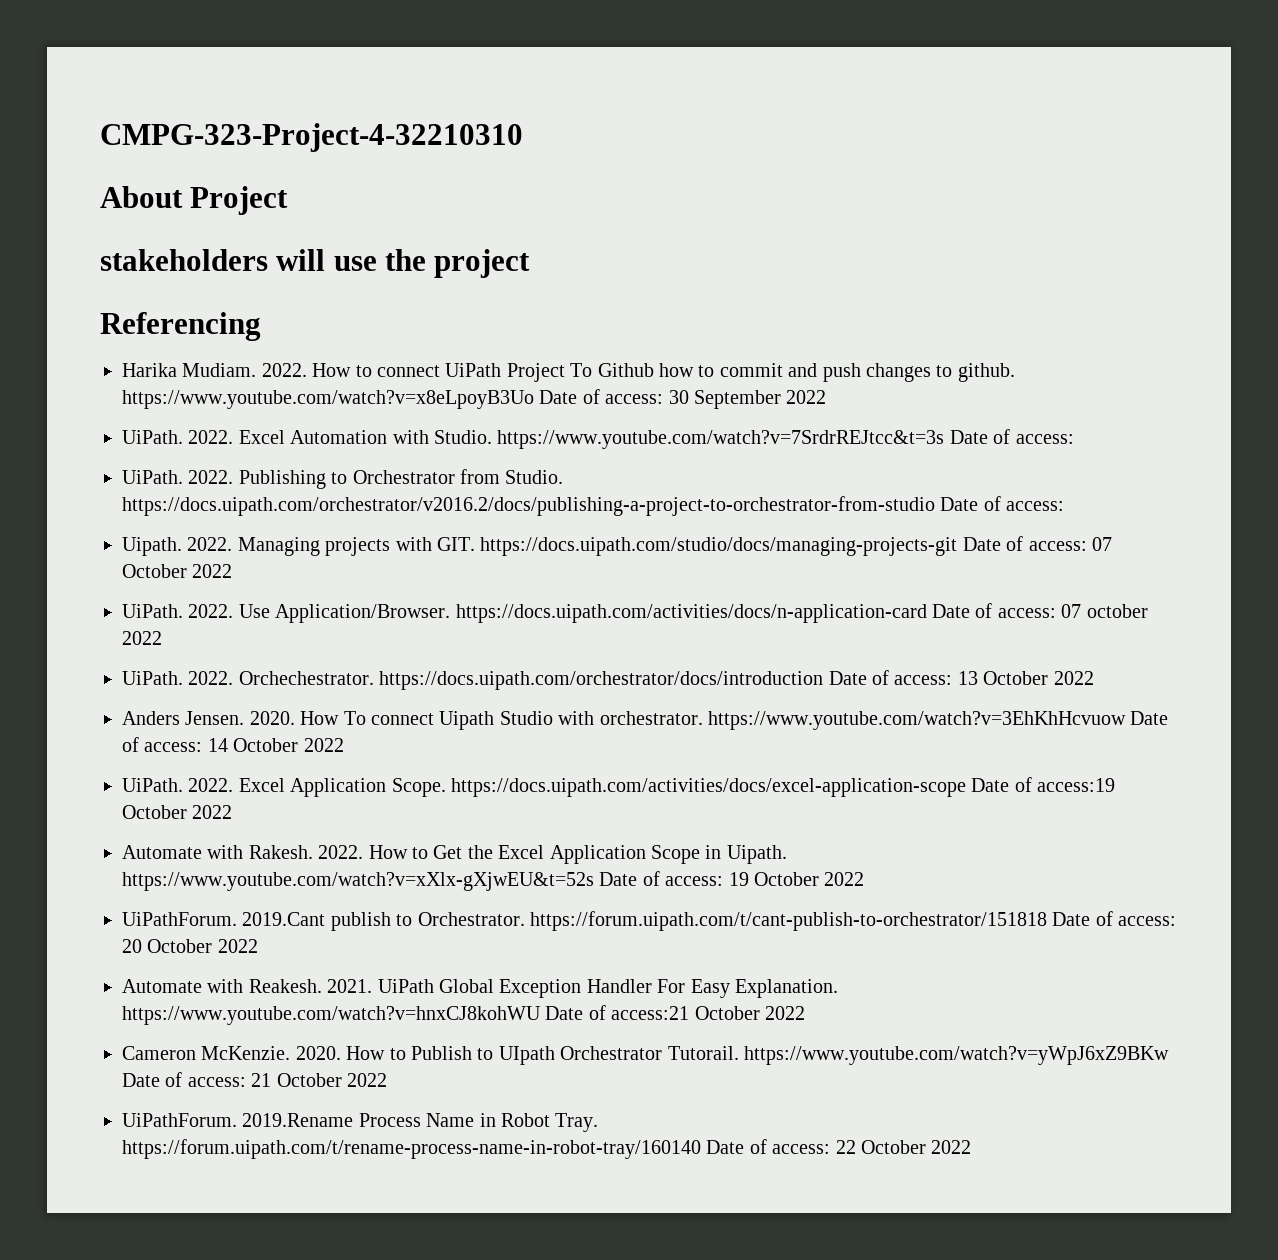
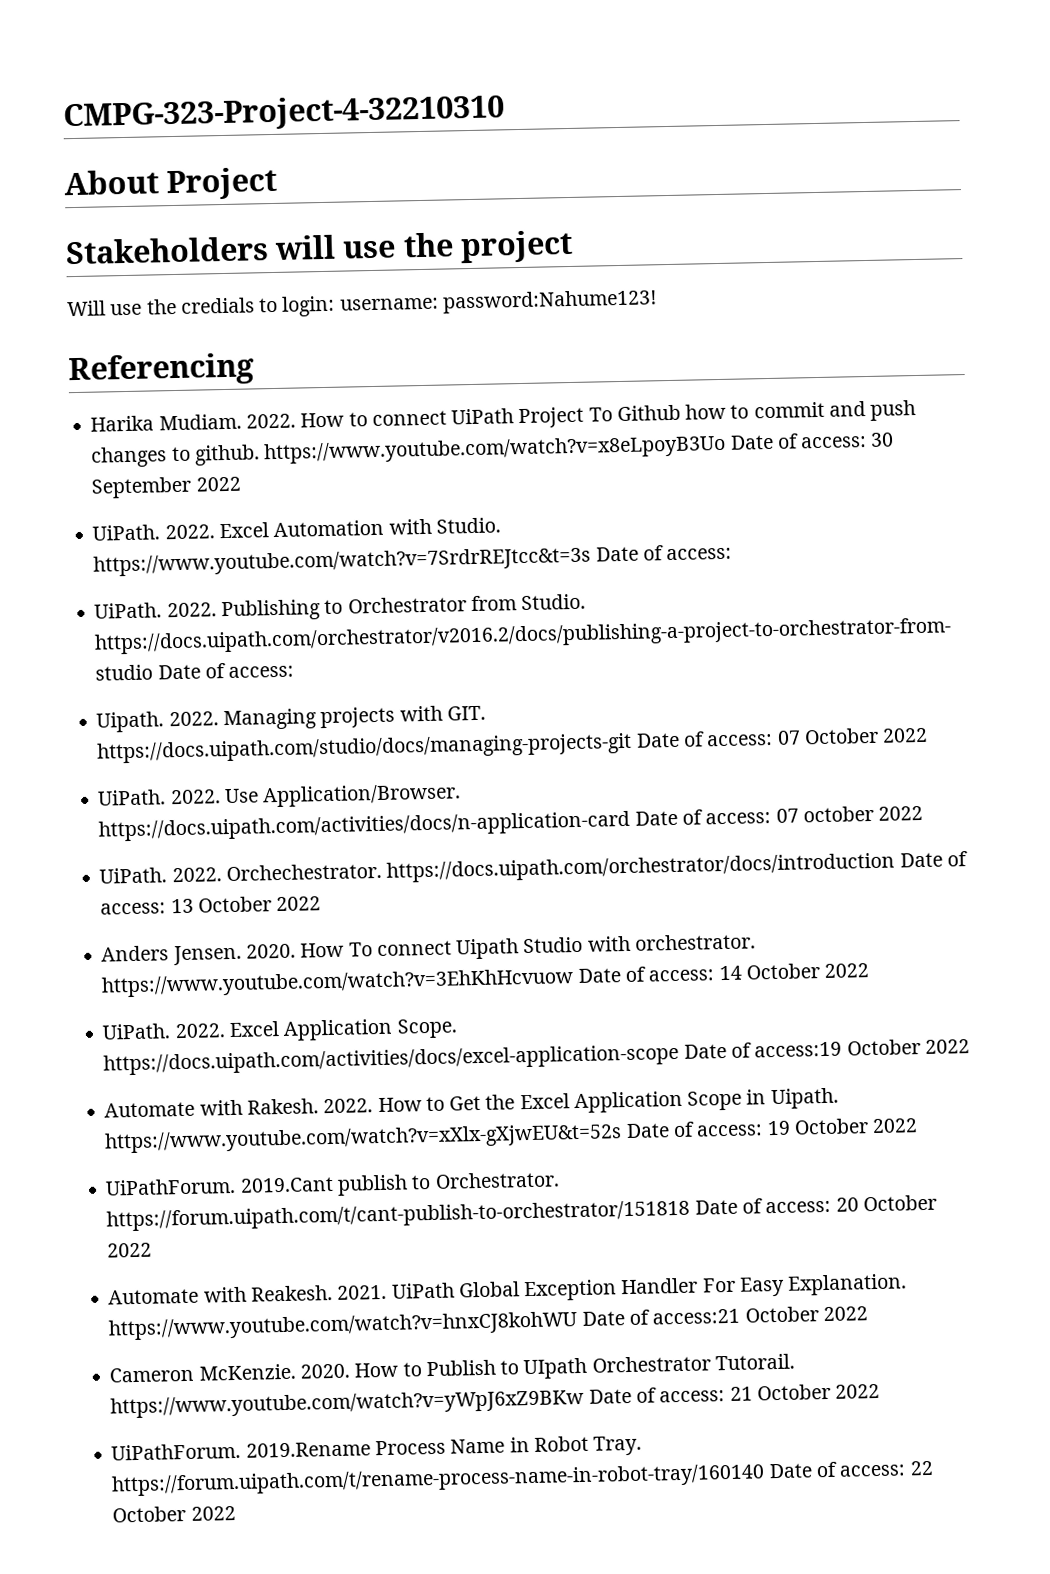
[100,249,268,271] stakeholders -> [65,236,269,265] Stakeholders
(531, 263) none -> [67,289,657,317] // Will use the credials to login: username: password:Nahume123!

